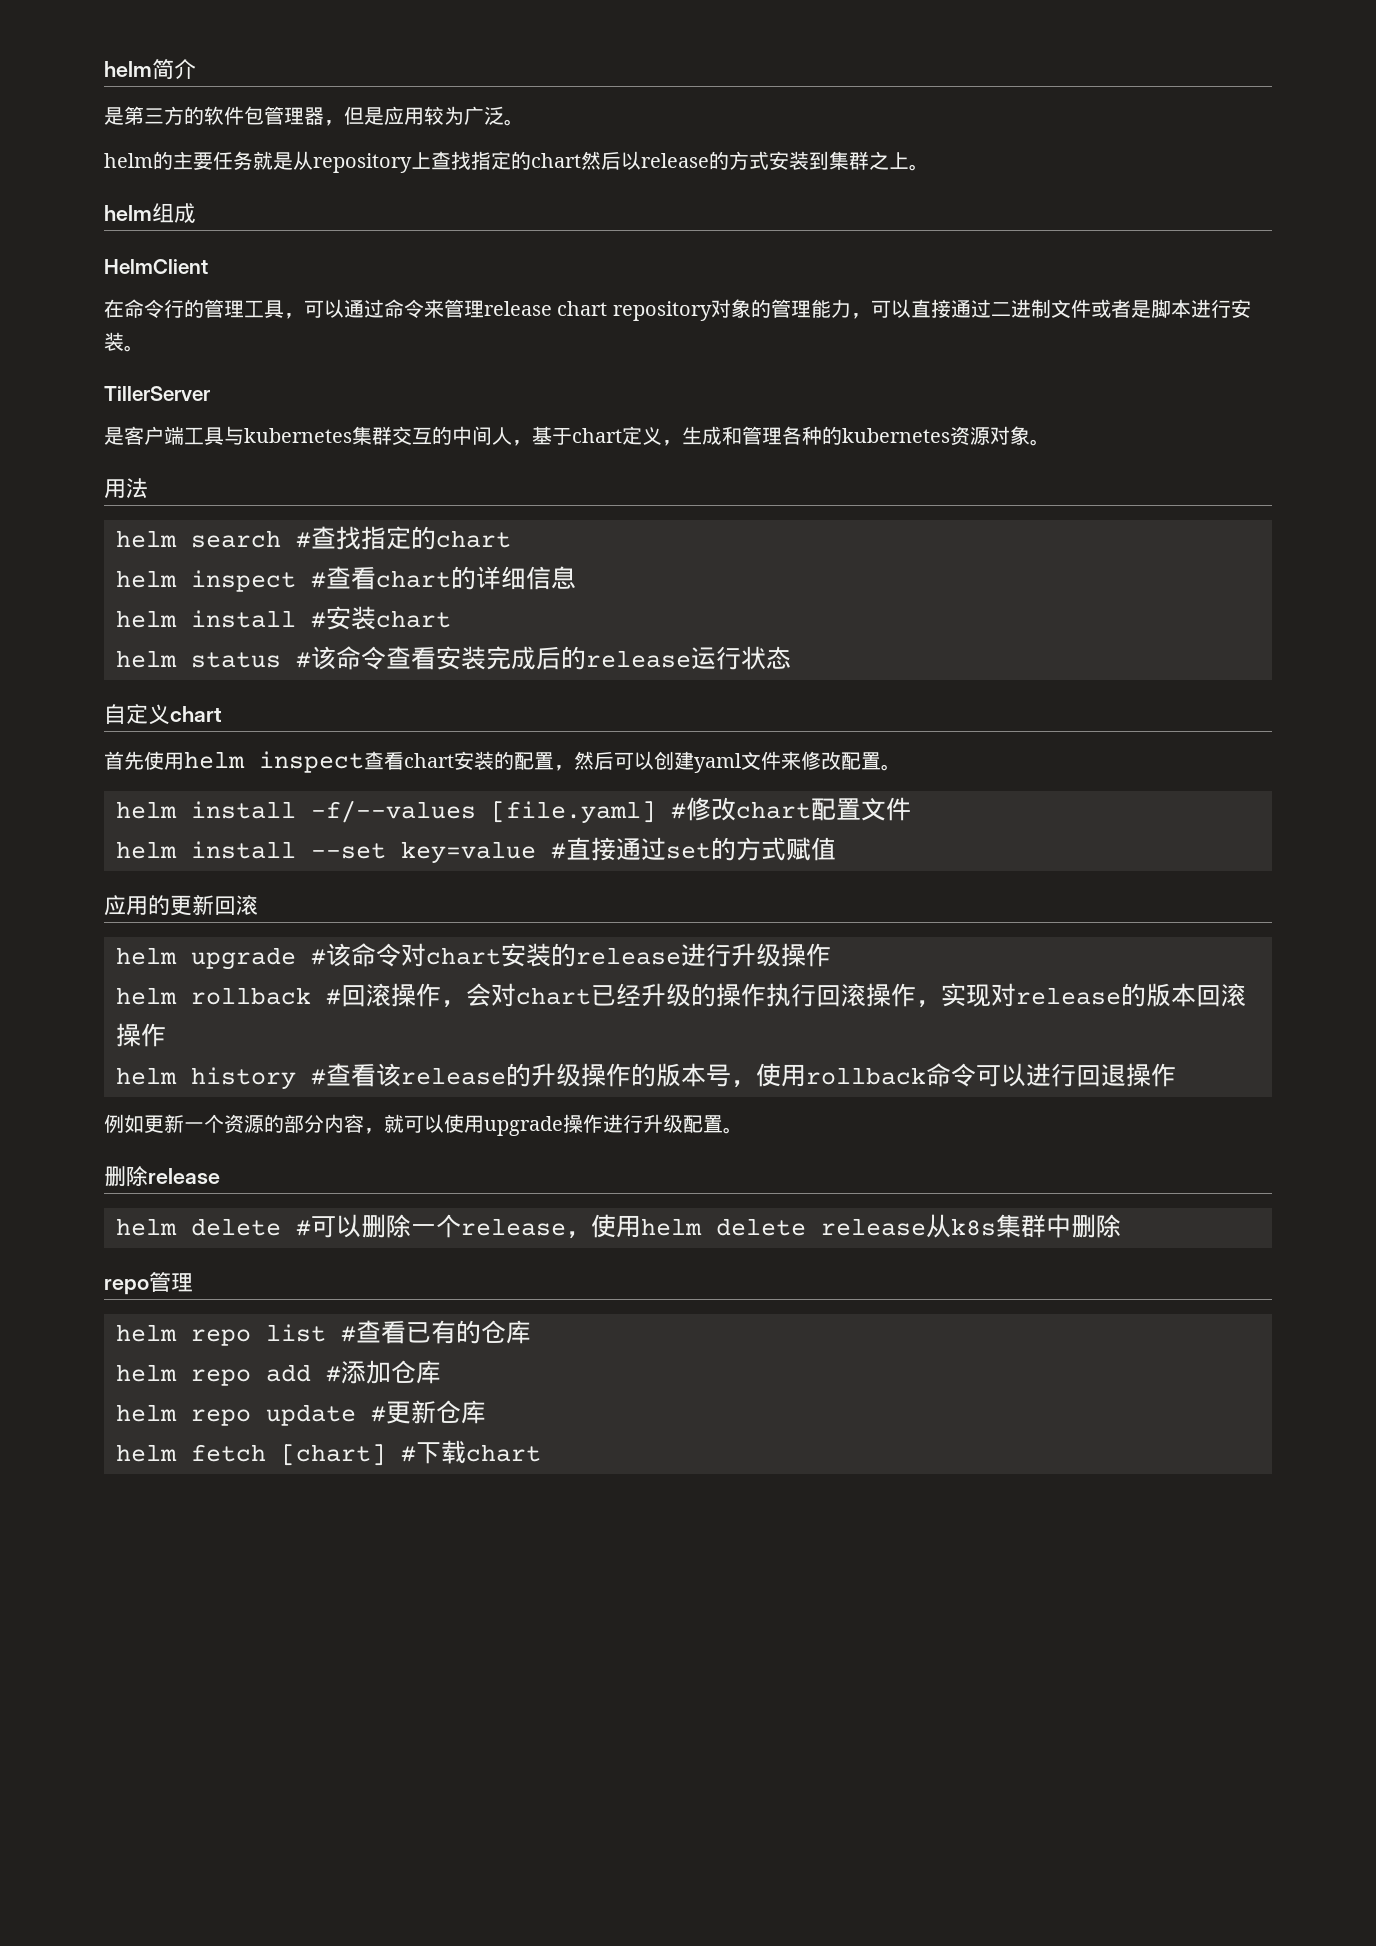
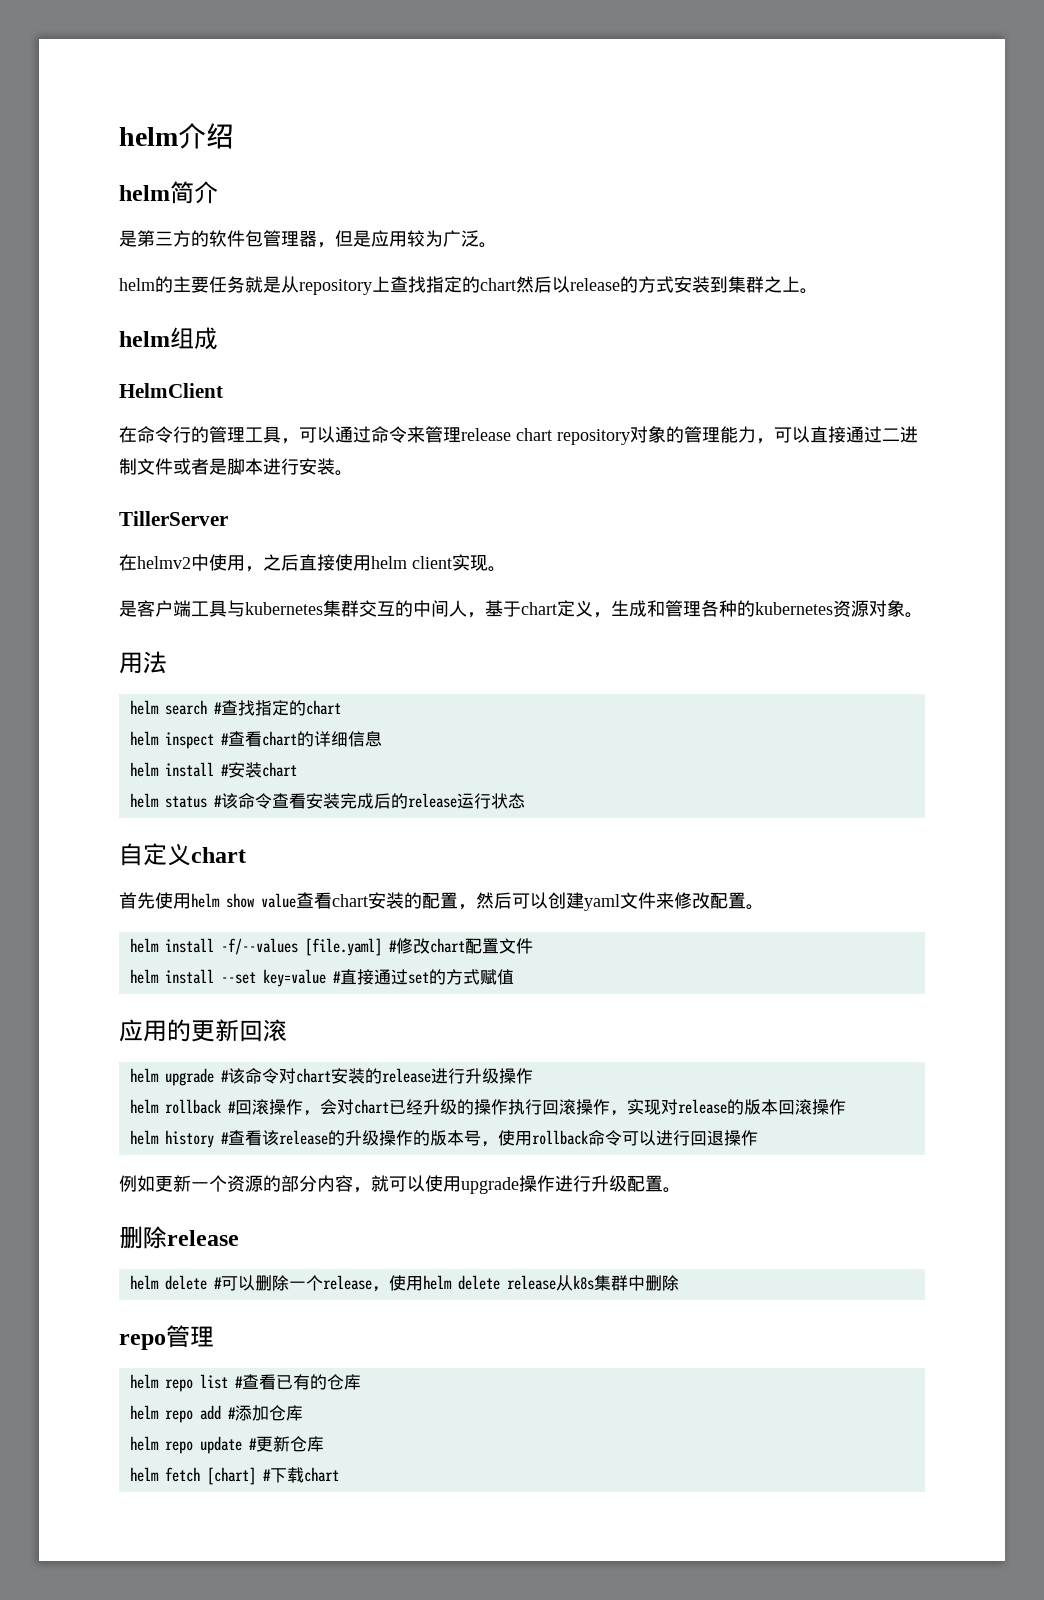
[104,61,152,77] helm -> [119,123,234,149] [119,185,170,201] helm介绍 // helm
(210, 393) none -> [119,554,506,572] // 在helmv2中使用，之后直接使用helm client实现。
[259,751,364,773] inspect -> [226,893,296,908] show value

